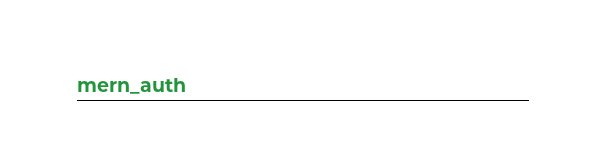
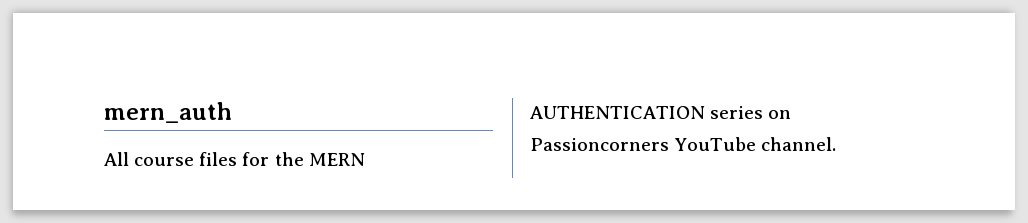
(186, 86) none -> [104,152,365,166] [530,106,792,119] [530,137,837,151] // All course files for the MERN AUTHENTICATION series on Passioncorners YouTube channel.

